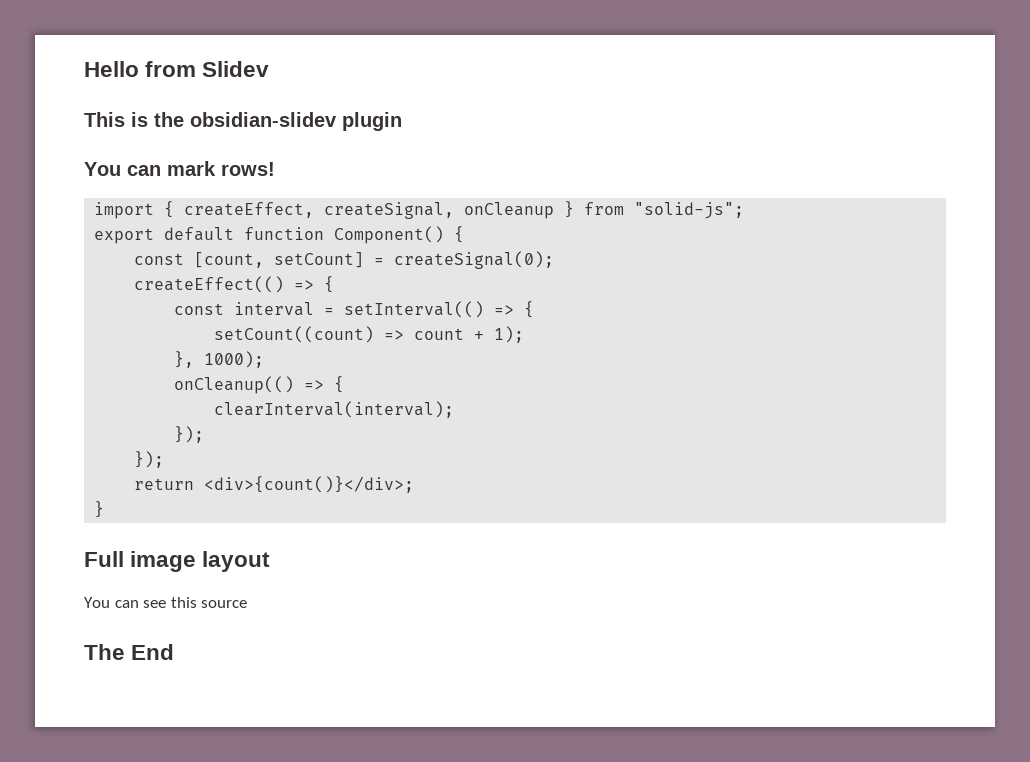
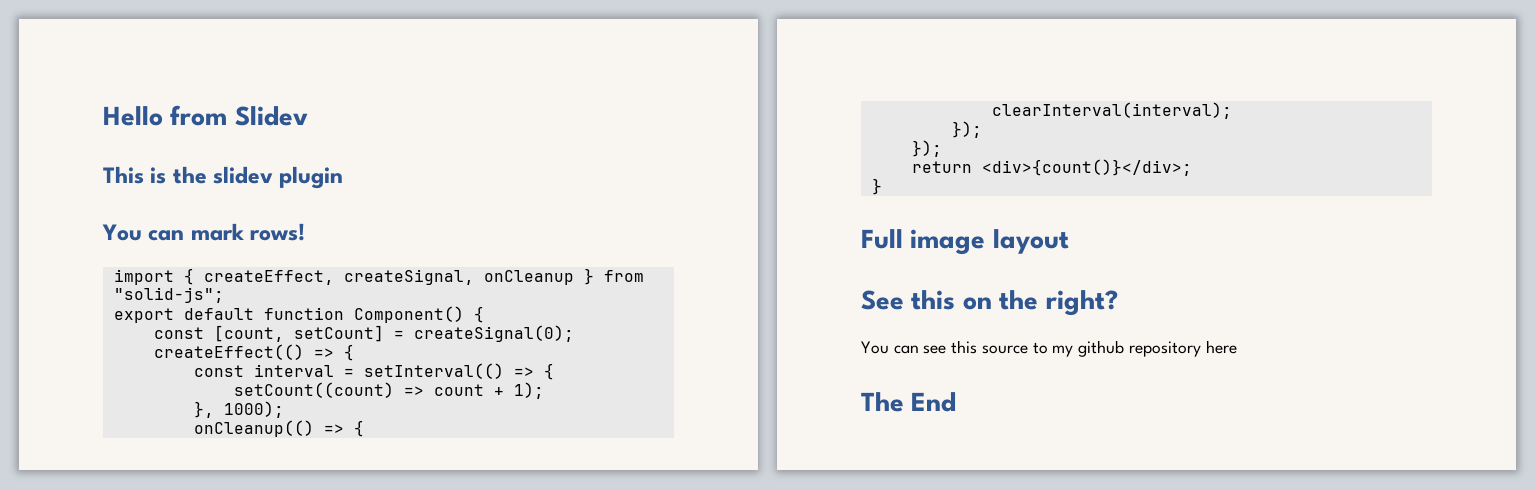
[190,112,337,127] obsidian-slidev -> [213,166,274,184] slidev
(271, 561) none -> [861,290,1118,316] // See this on the right?
(248, 604) none -> [1032,340,1237,357] to my github repository here

